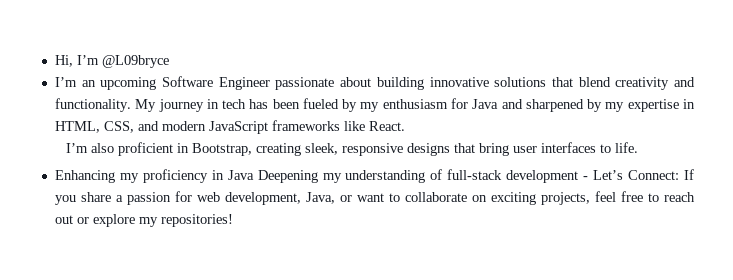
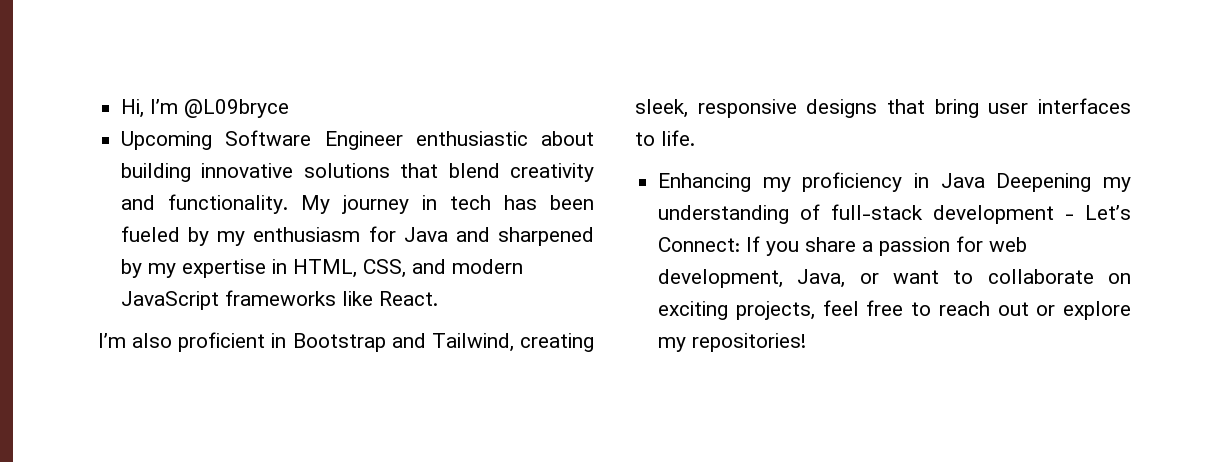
[54,77,157,90] I’m an upcoming -> [121,131,213,150] Upcoming
[275,77,335,90] passionate -> [415,131,528,146] enthusiastic
[191,143,252,156] Bootstrap, -> [292,333,514,352] Bootstrap and Tailwind,

